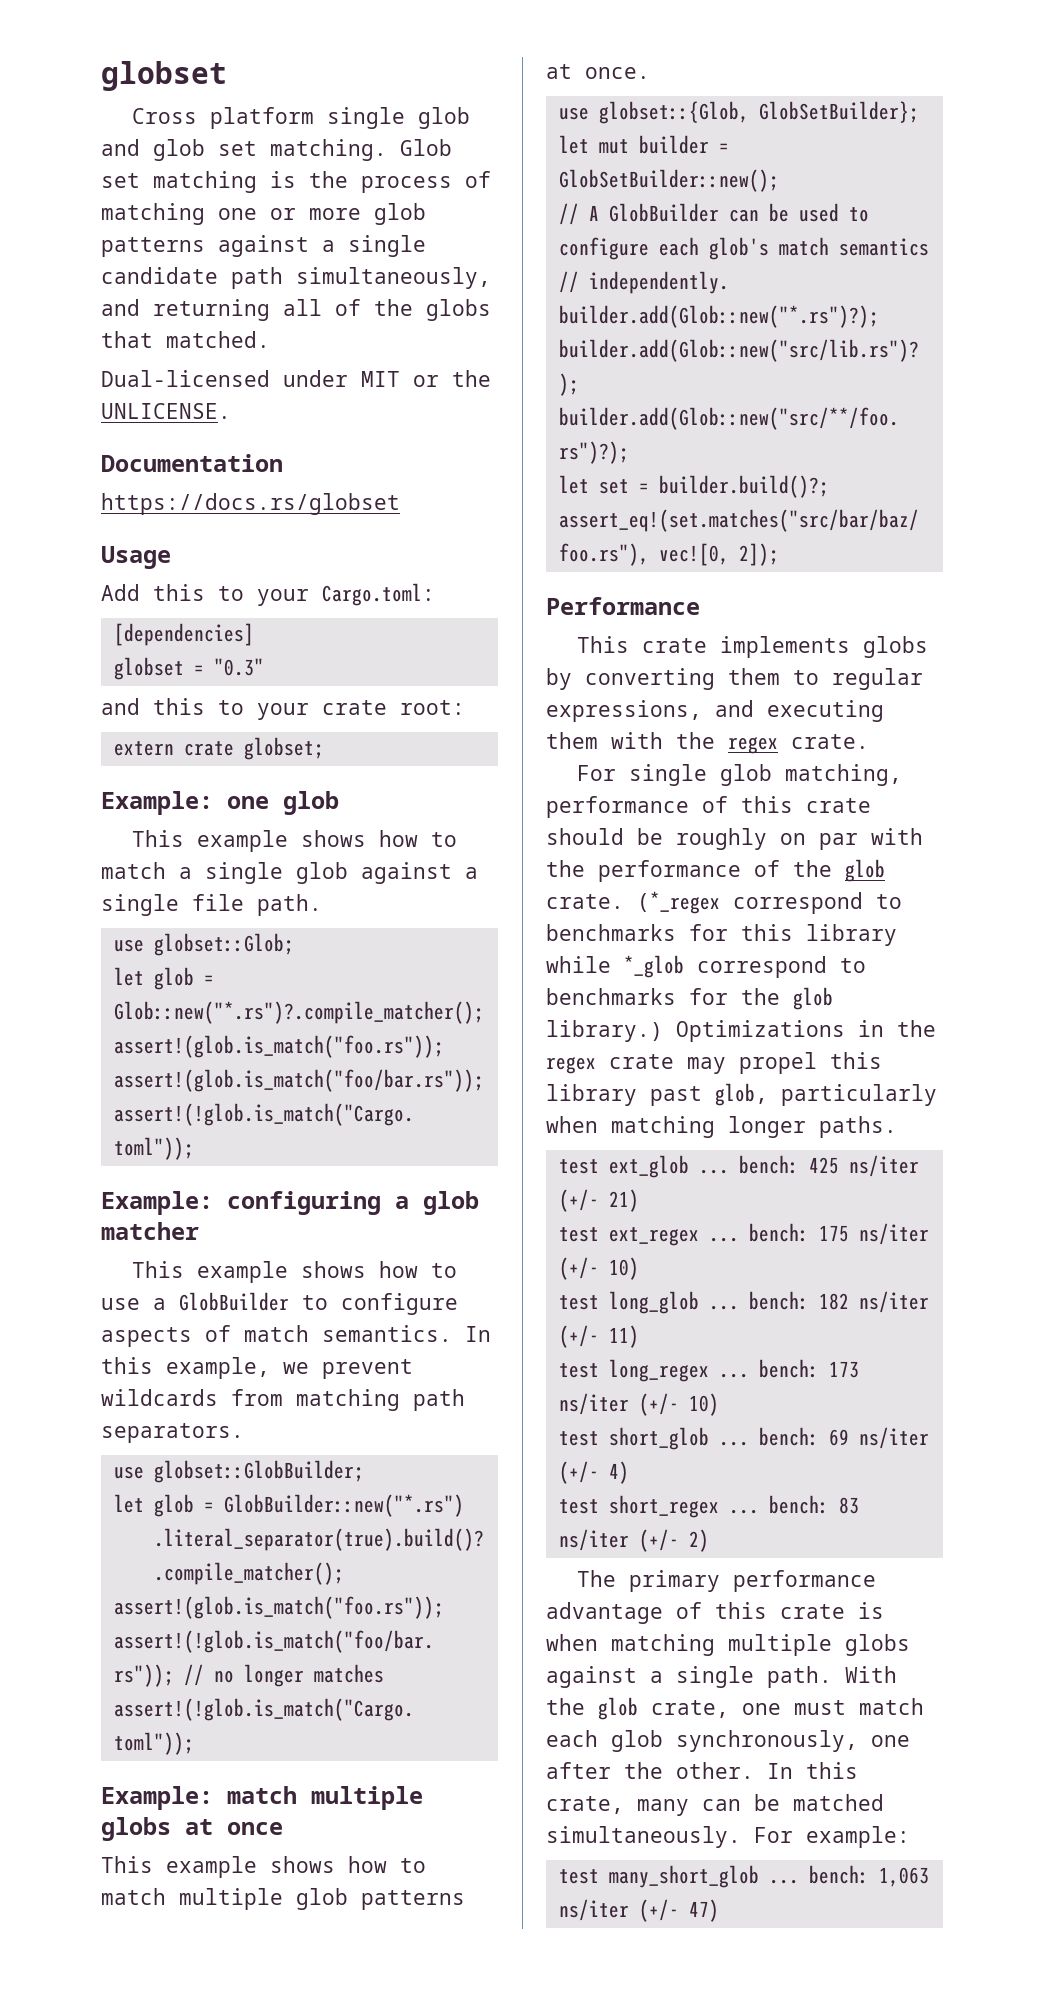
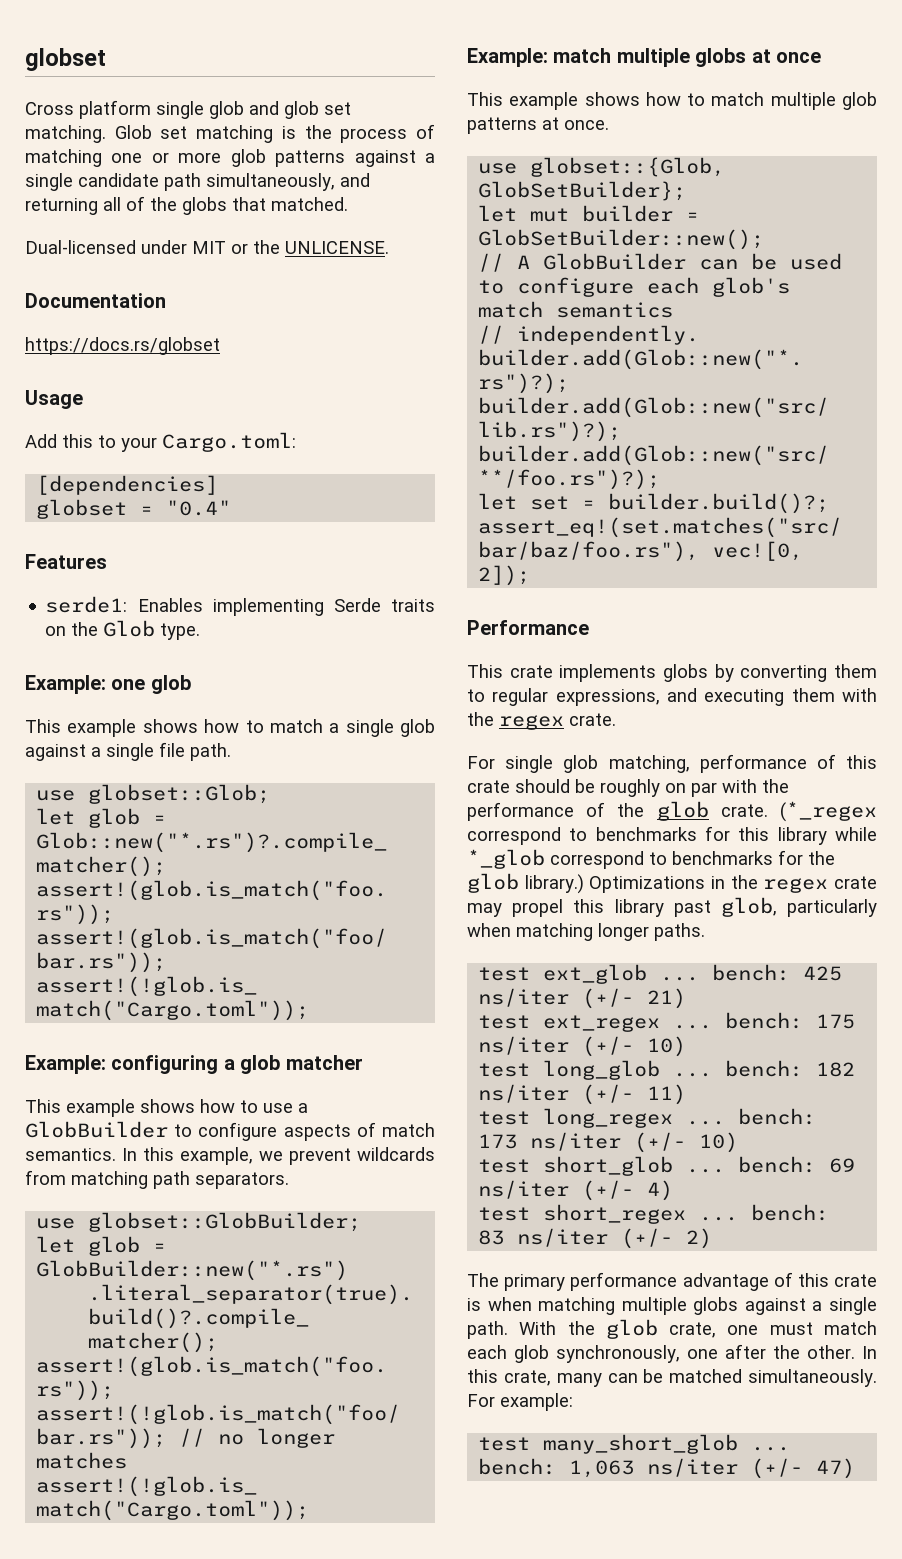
[213,658,264,676] [101,698,465,720] [113,737,324,760] "0.3" // and this to your crate root: // extern crate globset; -> [166,500,232,516] [25,554,107,569] [45,596,435,616] [45,620,201,640] "0.4" // Features // serde1: Enables implementing Serde traits on the Glob type.

